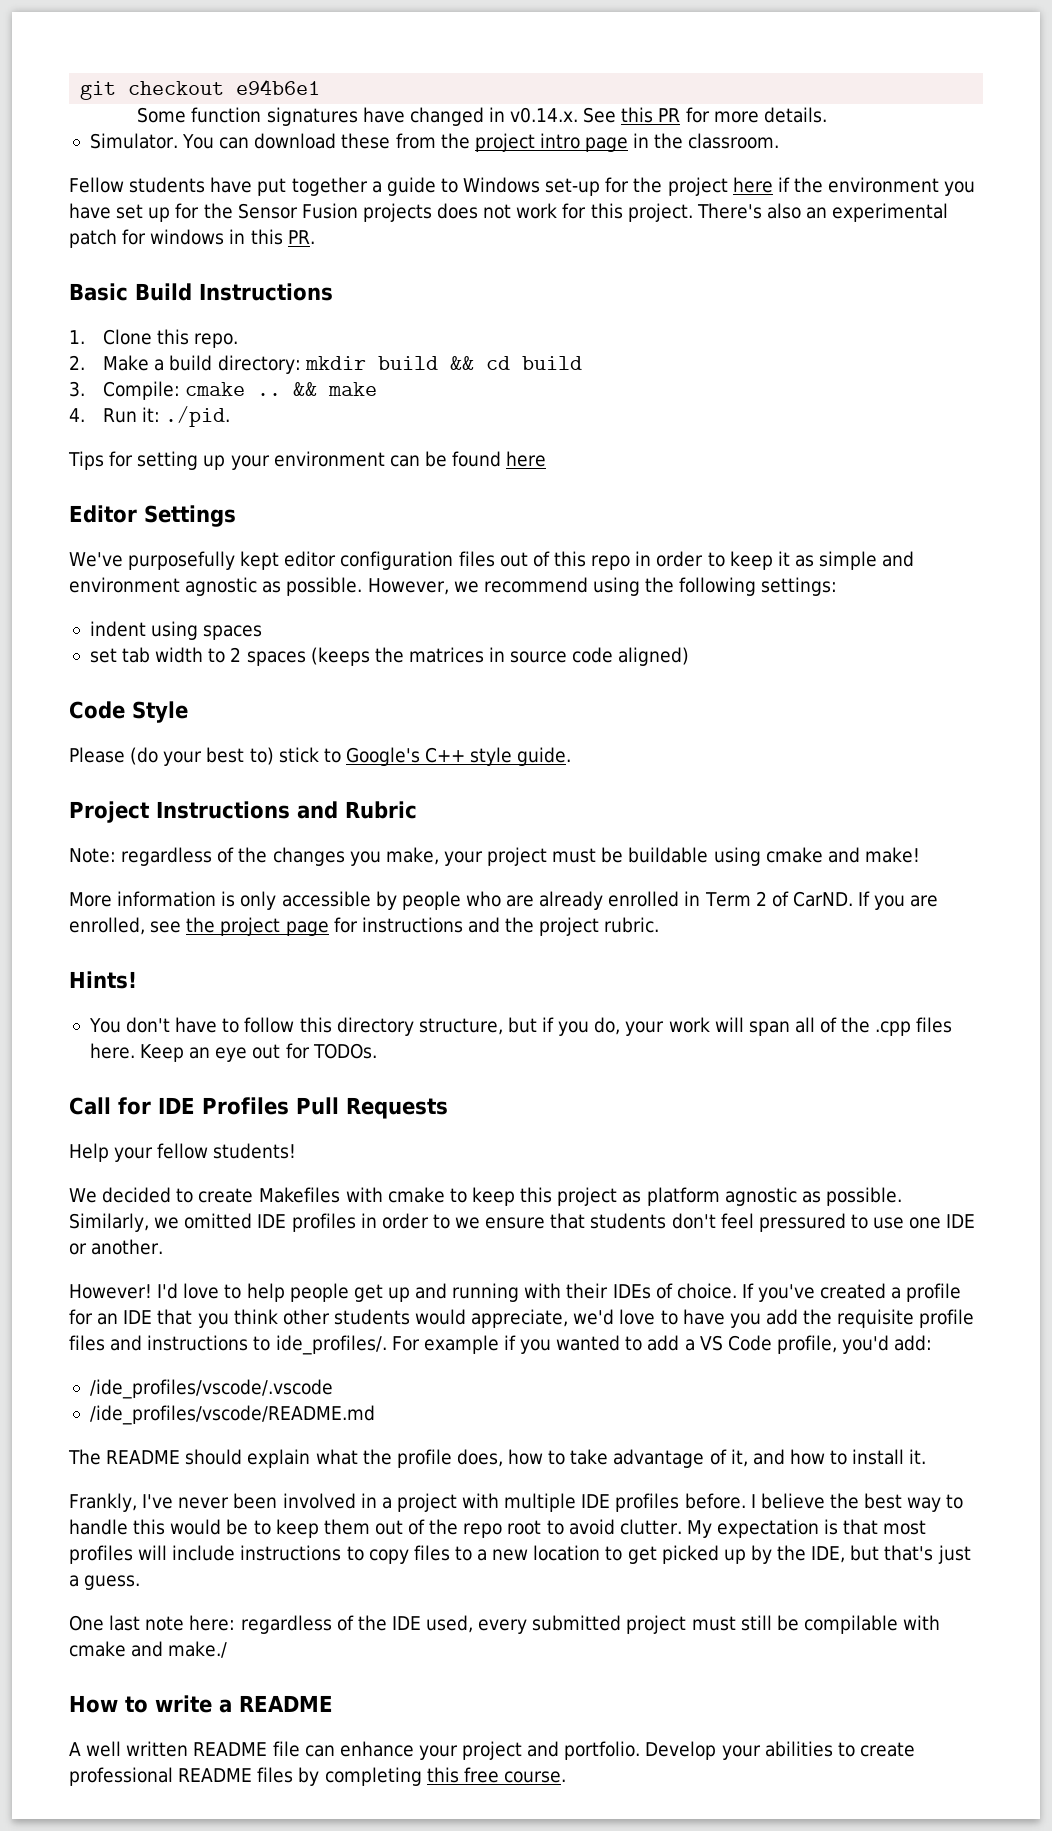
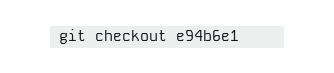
[137,107,827,126] [89,133,780,152] [69,177,976,196] [69,203,949,222] [69,229,315,248] [69,283,333,301] [69,329,239,348] [69,355,582,374] [69,381,378,400] [69,406,231,427] [68,451,547,470] [69,505,236,527] [69,551,915,570] [69,577,838,596] [89,621,263,640] [89,647,690,666] [69,701,188,723] [69,747,572,766] [69,801,417,823] [69,847,920,866] [69,891,939,910] [69,917,660,936] [69,971,137,989] [88,1017,953,1036] [89,1043,377,1062] [69,1097,448,1119] [69,1143,297,1162] [69,1187,902,1206] [69,1213,976,1232] [69,1239,164,1255] [69,1283,962,1302] [69,1309,975,1328] [69,1335,933,1355] [89,1379,333,1399] [89,1405,375,1425] [68,1449,927,1468] [69,1493,964,1512] [69,1519,927,1538] [69,1545,971,1564] [69,1575,141,1590] [69,1615,941,1634] [69,1641,228,1658] [69,1695,333,1713] [69,1741,915,1760] [69,1767,566,1786] // Some function signatures have changed in v0.14.x. See this PR for more details. // Simulator. You can download these from the project intro page in the classroom. // Fellow students have put together a guide to Windows set-up for the project here if the environment you have set up for the Sensor Fusion projects does not work for this project. There's also an experimental patch for windows in this PR. // Basic Build Instructions // 1. Clone this repo. // 2. Make a build directory: mkdir build && cd build // 3. Compile: cmake .. && make // 4. Run it: ./pid. // Tips for setting up your environment can be found here // Editor Settings // We've purposefully kept editor configuration files out of this repo in order to keep it as simple and environment agnostic as possible. However, we recommend using the following settings: // indent using spaces // set tab width to 2 spaces (keeps the matrices in source code aligned) // Code Style // Please (do your best to) stick to Google's C++ style guide. // Project Instructions and Rubric // Note: regardless of the changes you make, your project must be buildable using cmake and make! // More information is only accessible by people who are already enrolled in Term 2 of CarND. If you are enrolled, see the project page for instructions and the project rubric. // Hints! // You don't have to follow this directory structure, but if you do, your work will span all of the .cpp files here. Keep an eye out for TODOs. // Call for IDE Profiles Pull Requests // Help your fellow students! // We decided to create Makefiles with cmake to keep this project as platform agnostic as possible. Similarly, we omitted IDE profiles in order to we ensure that students don't feel pressured to use one IDE or another. // However! I'd love to help people get up and running with their IDEs of choice. If you've created a profile for an IDE that you think other students would appreciate, we'd love to have you add the requisite profile files and instructions to ide_profiles/. For example if you wanted to add a VS Code profile, you'd add: // /ide_profiles/vscode/.vscode // /ide_profiles/vscode/README.md // The README should explain what the profile does, how to take advantage of it, and how to install it. // Frankly, I've never been involved in a project with multiple IDE profiles before. I believe the best way to handle this would be to keep them out of the repo root to avoid clutter. My expectation is that most profiles will include instructions to copy files to a new location to get picked up by the IDE, but that's just a guess. // One last note here: regardless of the IDE used, every submitted project must still be compilable with cmake and make./ // How to write a README // A well written README file can enhance your project and portfolio. Develop your abilities to create professional README files by completing this free course. -> (239, 35) none

